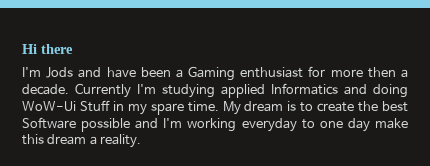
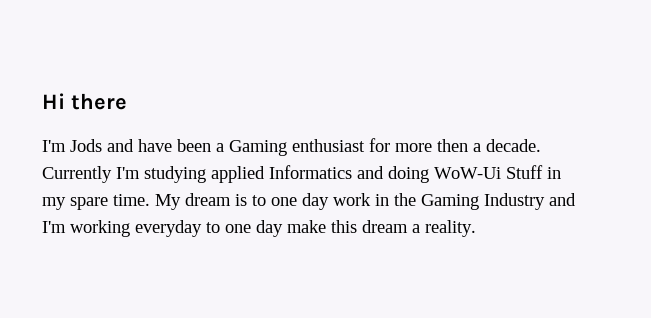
[317,101,409,112] [22,117,131,132] create the best Software possible -> [271,193,545,210] one day work in the Gaming Industry

